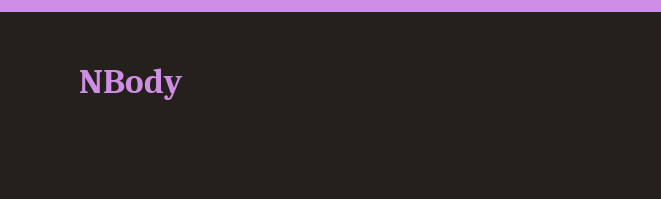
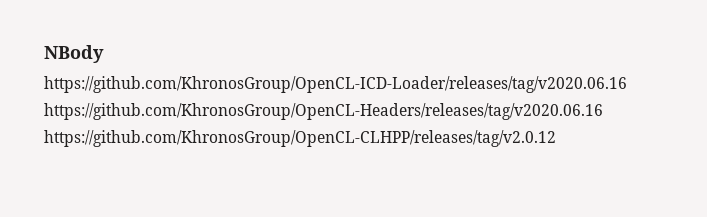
(183, 84) none -> [44,76,627,93] [44,103,603,120] [44,130,556,147] // https://github.com/KhronosGroup/OpenCL-ICD-Loader/releases/tag/v2020.06.16 https://github.com/KhronosGroup/OpenCL-Headers/releases/tag/v2020.06.16 https://github.com/KhronosGroup/OpenCL-CLHPP/releases/tag/v2.0.12

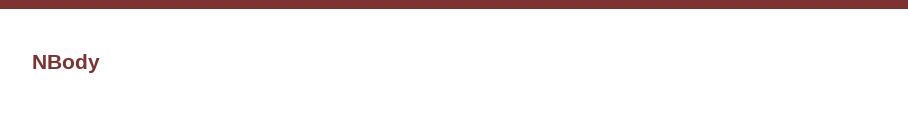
[44,76,627,93] [44,103,603,120] [44,130,556,147] // https://github.com/KhronosGroup/OpenCL-ICD-Loader/releases/tag/v2020.06.16 https://github.com/KhronosGroup/OpenCL-Headers/releases/tag/v2020.06.16 https://github.com/KhronosGroup/OpenCL-CLHPP/releases/tag/v2.0.12 -> (100, 63) none

